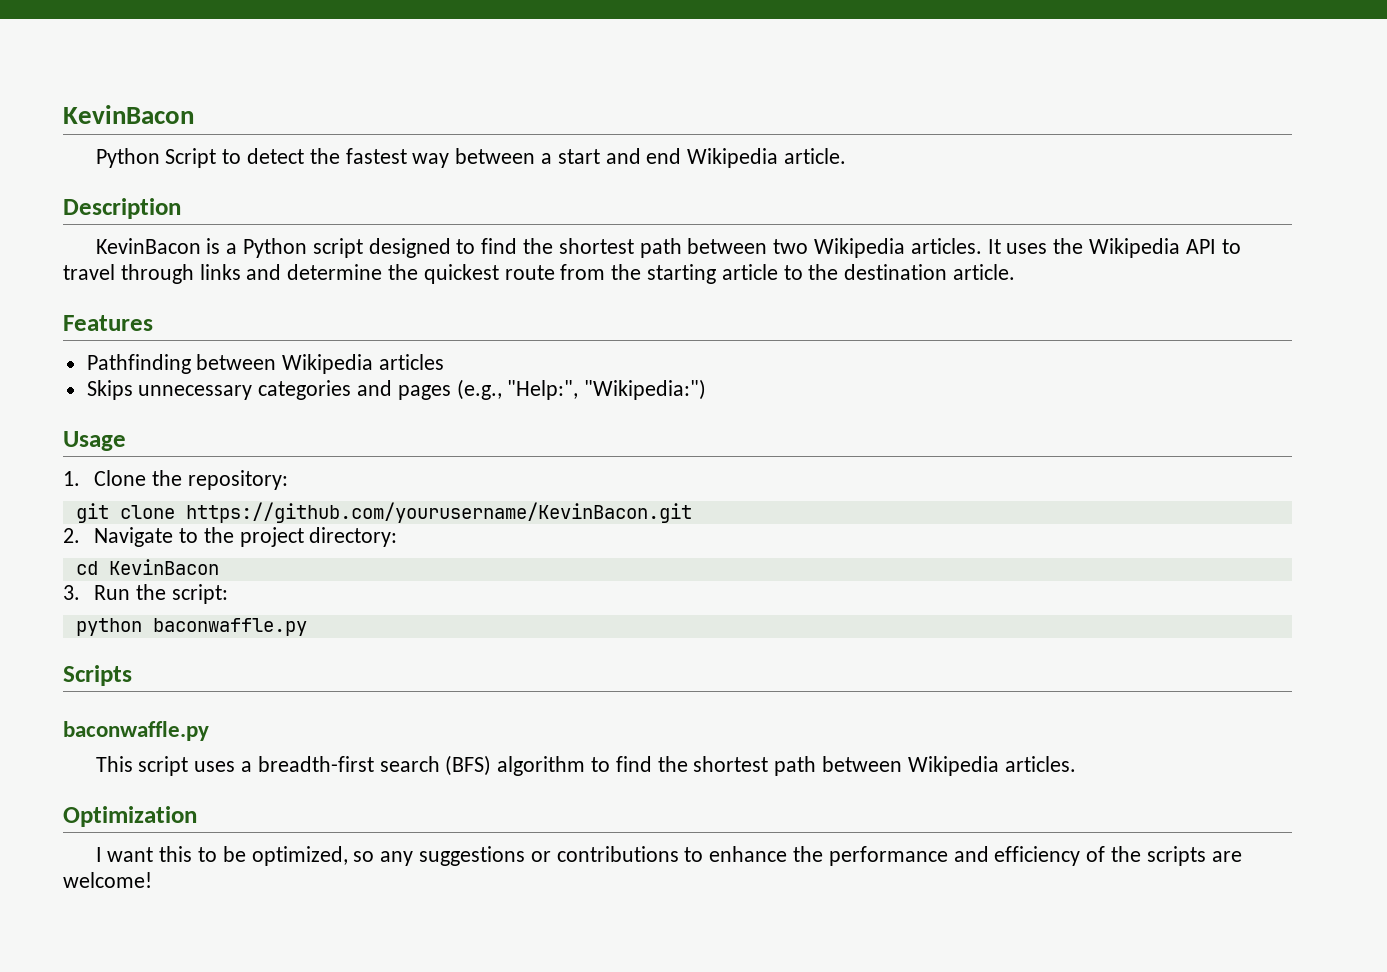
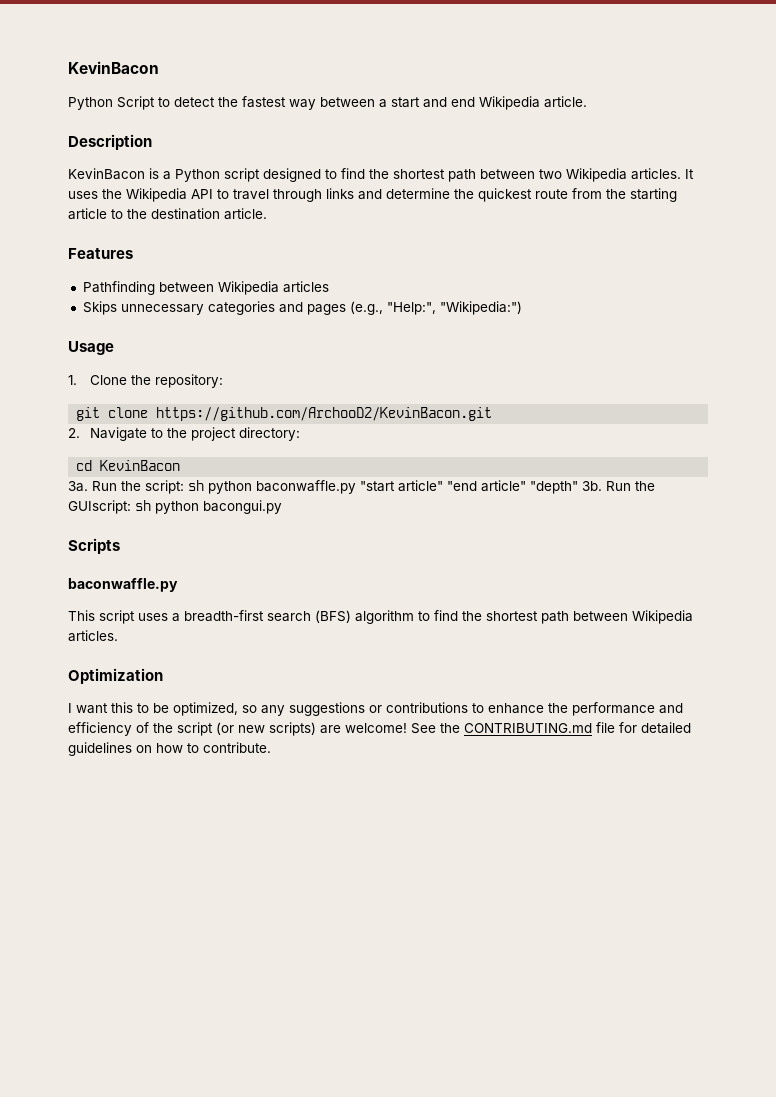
[185,502,692,523] https://github.com/yourusername/KevinBacon.git -> [156,407,493,421] https://github.com/ArchooD2/KevinBacon.git
[63,585,80,600] 3. -> [68,481,88,492] 3a.
(228, 594) // -> [188,480,204,491] sh
(307, 627) none -> [360,480,655,494] [68,500,282,514] "start article" "end article" "depth" 3b. Run the GUIscript: sh python bacongui.py
[1146,846,1242,866] [63,872,152,888] scripts are welcome! -> [177,722,691,736] [68,742,271,756] script (or new scripts) are welcome! See the CONTRIBUTING.md file for detailed guidelines on how to contribute.

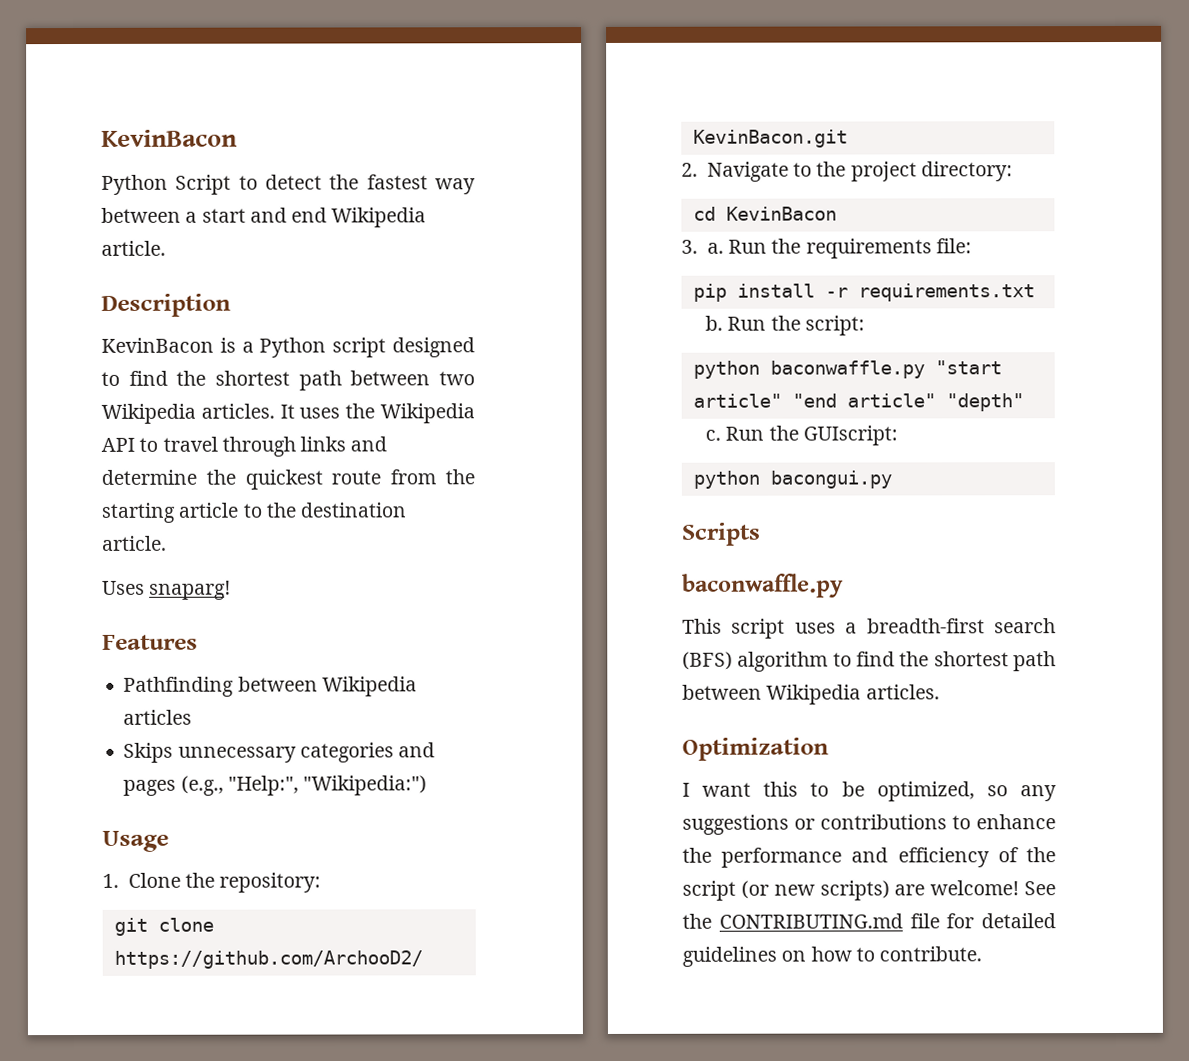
(267, 214) none -> [102,580,232,600] // Uses snaparg!
[68,481,88,492] 3a. -> [681,238,972,259] [692,283,1035,302] [704,315,723,331] 3. a. Run the requirements file: // pip install -r requirements.txt // b.
[188,480,204,491] sh -> (865, 325) //
[582,481,602,491] 3b. -> [704,429,721,441] // c.
[135,500,151,511] sh -> (898, 435) //

